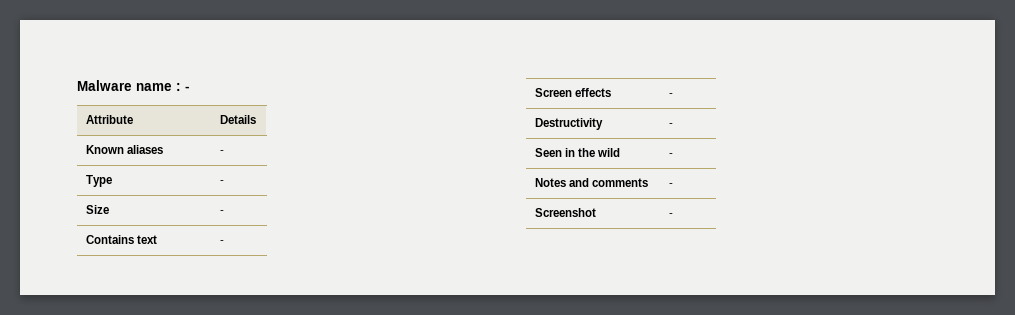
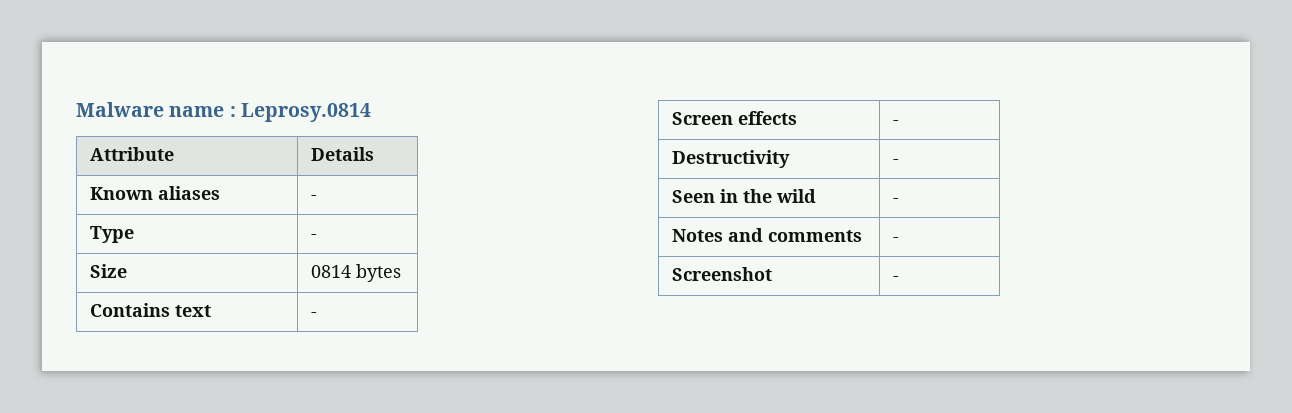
[185,86,190,91] - -> [240,103,371,122] Leprosy.0814
[220,210,225,214] - -> [310,264,401,282] 0814 bytes

